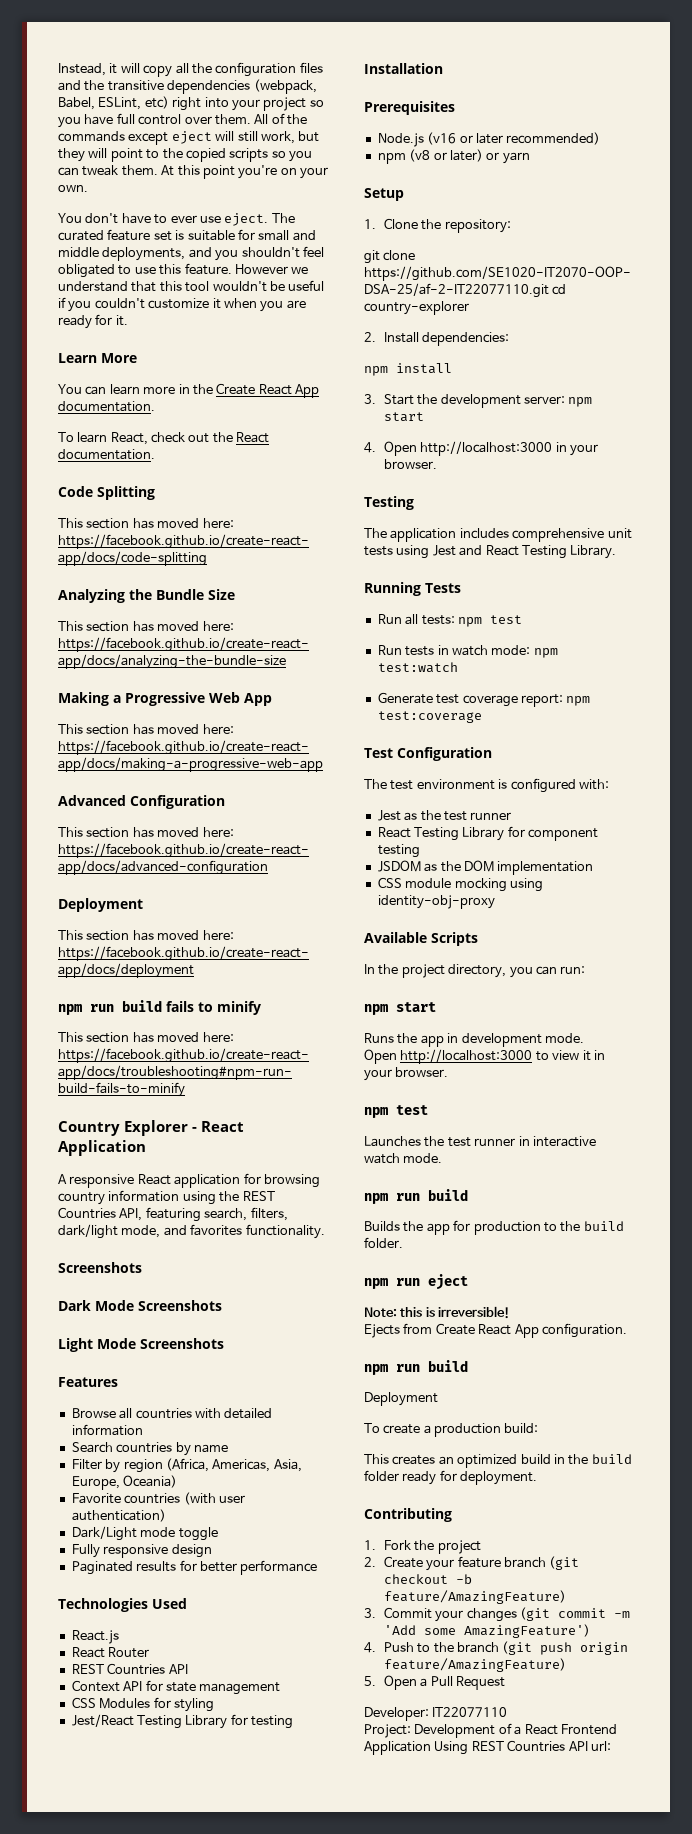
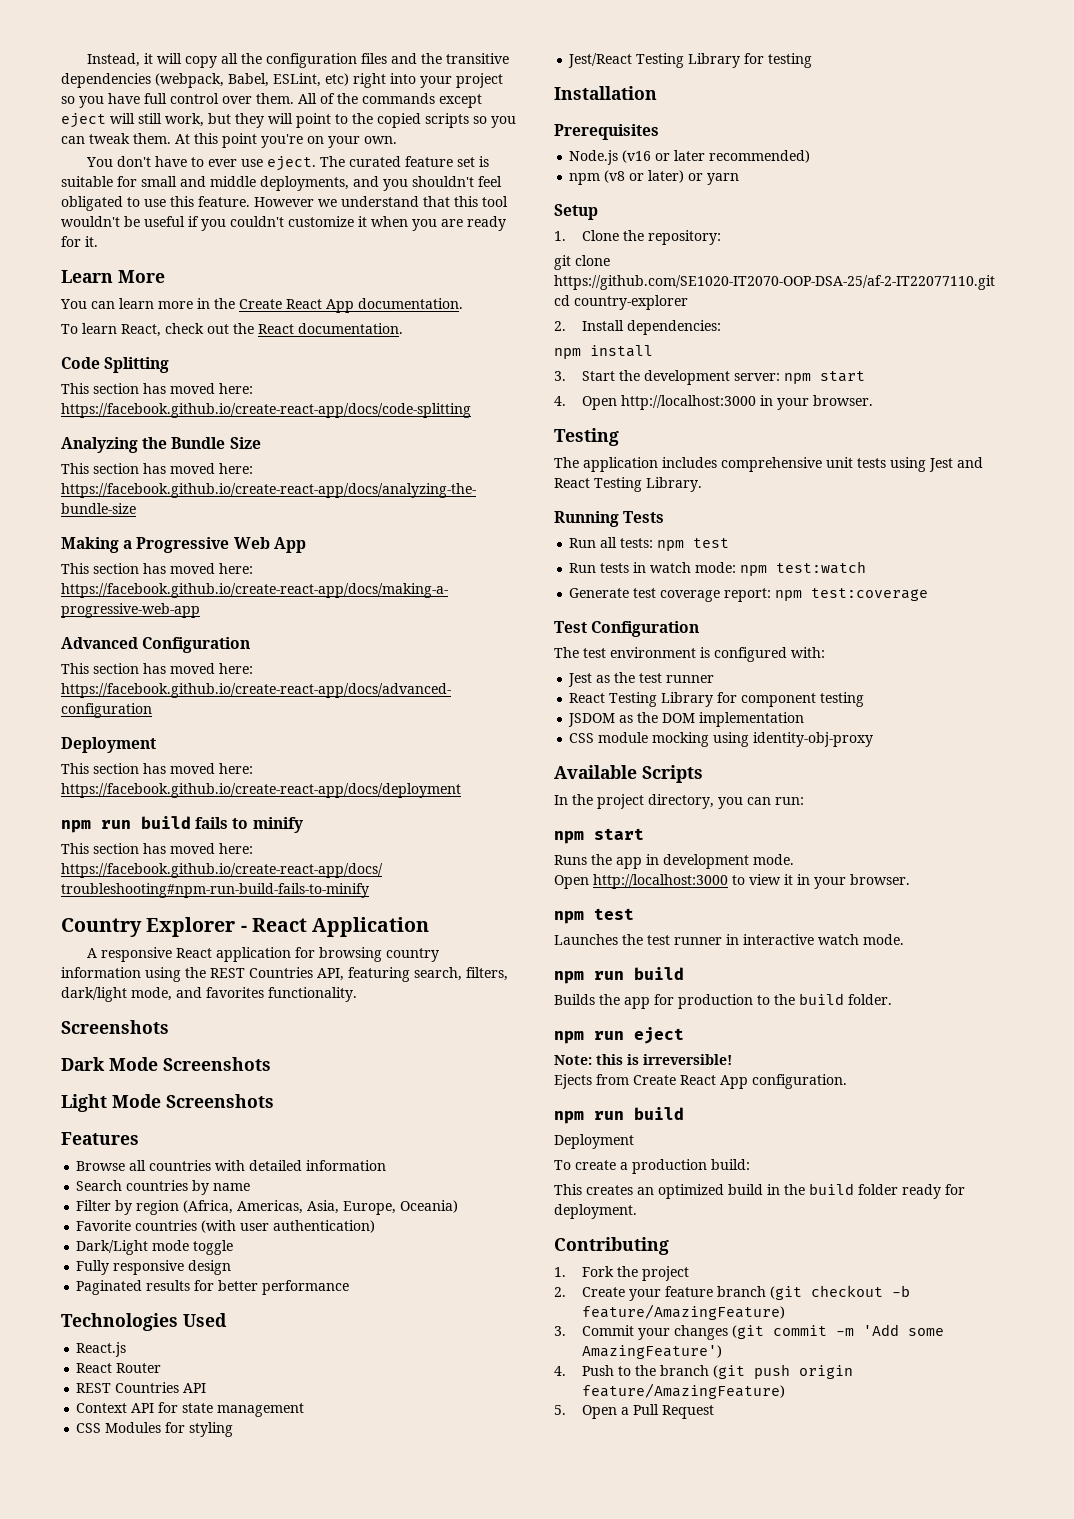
[364,1707,508,1721] [364,1723,617,1738] [364,1740,611,1755] // Developer: IT22077110 // Project: Development of a React Frontend Application Using REST Countries API url: -> (714, 1412) none

